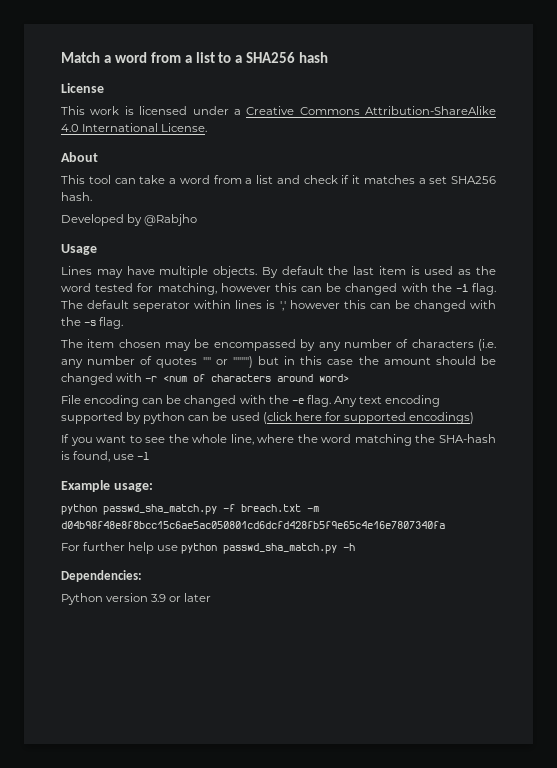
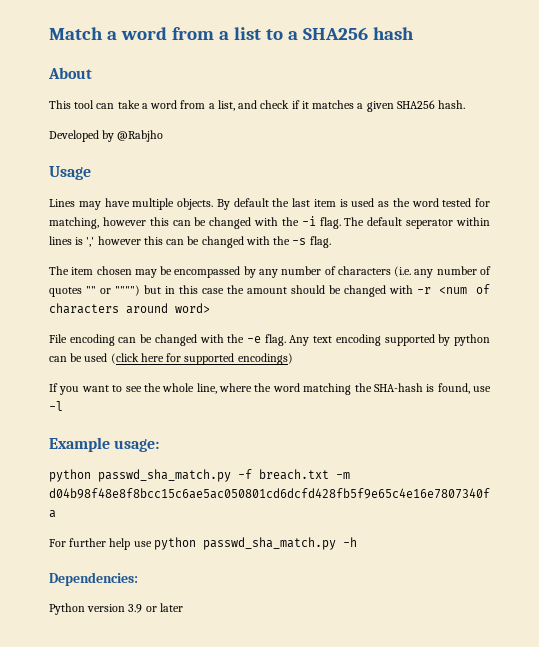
[61,83,104,93] [61,106,496,115] [61,123,208,132] // License // This work is licensed under a Creative Commons Attribution-ShareAlike 4.0 International License. -> (414, 33) none
[256,175,273,184] list -> [217,100,235,111] list,
[429,176,448,184] set -> [366,101,394,112] given

